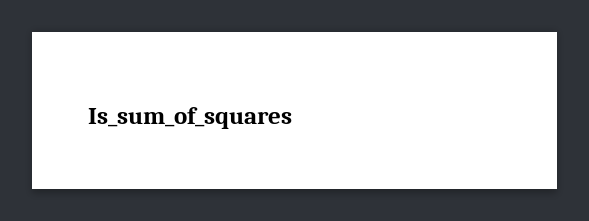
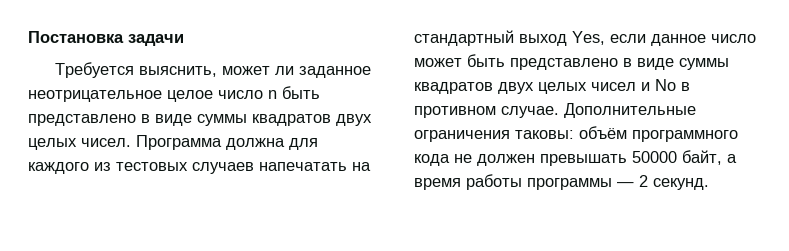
[88,107,292,129] Is_sum_of_squares -> [28,31,184,46] [55,62,372,78] [28,86,320,102] [28,114,372,126] [28,135,318,150] [28,162,371,174] [414,30,756,46] [414,54,729,70] [414,79,690,94] [414,103,696,118] [414,126,738,142] [414,150,737,166] [414,174,709,190] Постановка задачи // Требуется выяснить, может ли заданное неотрицательное целое число n быть представлено в виде суммы квадратов двух целых чисел. Программа должна для каждого из тестовых случаев напечатать на стандартный выход Yes, если данное число может быть представлено в виде суммы квадратов двух целых чисел и No в противном случае. Дополнительные ограничения таковы: объём программного кода не должен превышать 50000 байт, а время работы программы — 2 секунд.

